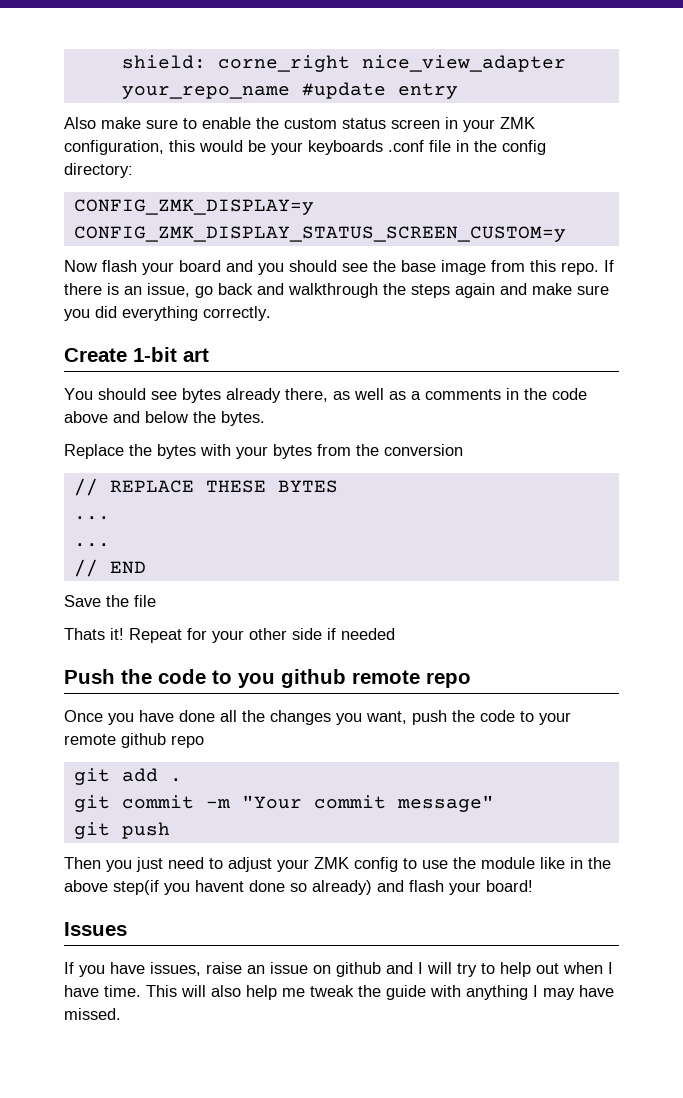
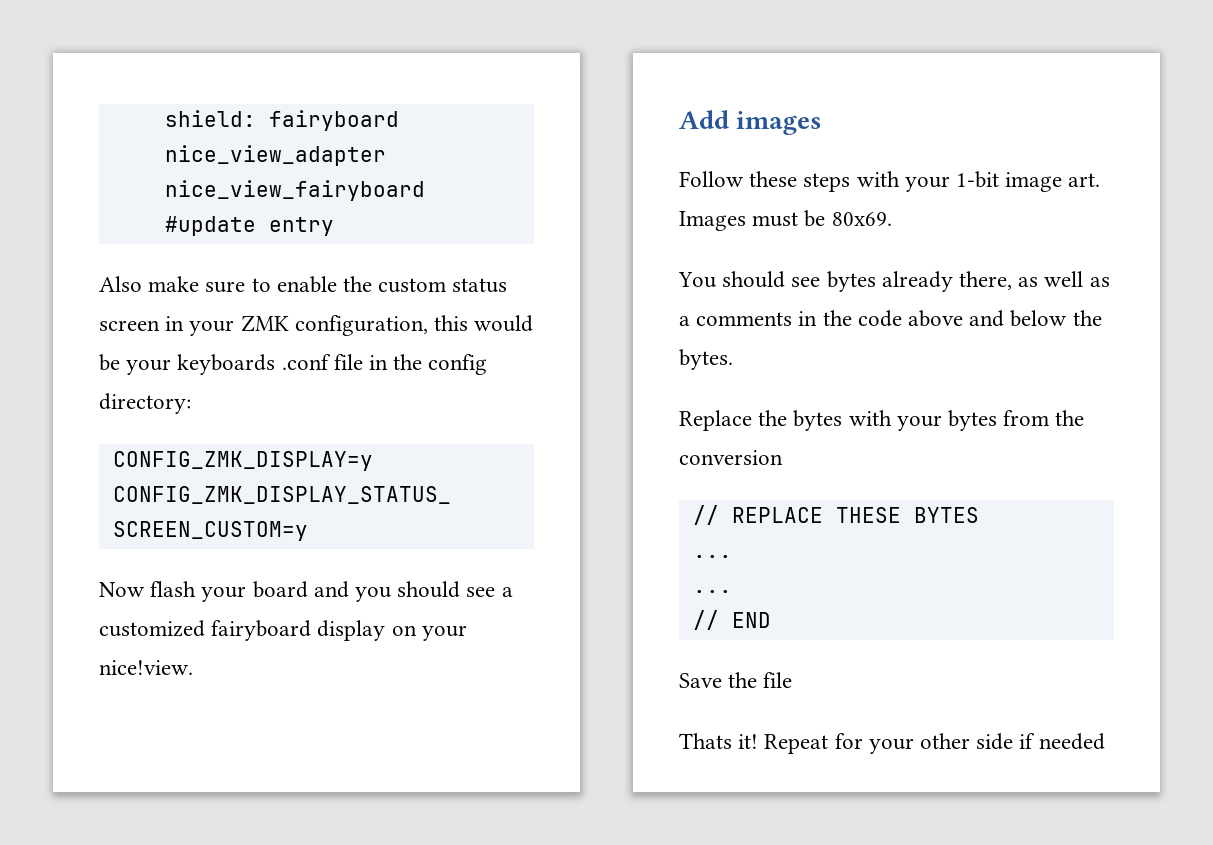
[217,55,566,72] [121,86,290,99] corne_right nice_view_adapter your_repo_name -> [268,110,399,131] [164,145,386,166] [164,180,425,201] fairyboard nice_view_adapter nice_view_fairyboard
[373,260,614,275] [64,283,609,298] [64,306,271,321] [64,347,209,362] the base image from this repo. If there is an issue, go back and walkthrough the steps again and make sure you did everything correctly. // Create 1-bit art -> [501,587,513,597] [99,620,467,641] [99,660,193,675] [679,110,823,135] [679,171,1101,192] [679,210,892,231] a customized fairyboard display on your nice!view. // Add images // Follow these steps with your 1-bit image art. Images must be 80x69.
[64,669,471,688] [64,710,571,725] [64,733,204,748] [73,768,182,785] [73,795,494,812] [73,822,170,839] [64,857,611,872] [64,880,533,895] [64,922,127,936] [64,962,613,977] [64,985,614,1000] [64,1008,121,1020] // Push the code to you github remote repo // Once you have done all the changes you want, push the code to your remote github repo // git add . // git commit -m "Your commit message" // git push // Then you just need to adjust your ZMK config to use the module like in the above step(if you havent done so already) and flash your board! // Issues // If you have issues, raise an issue on github and I will try to help out when I have time. This will also help me tweak the guide with anything I may have missed. -> (1105, 741) none

